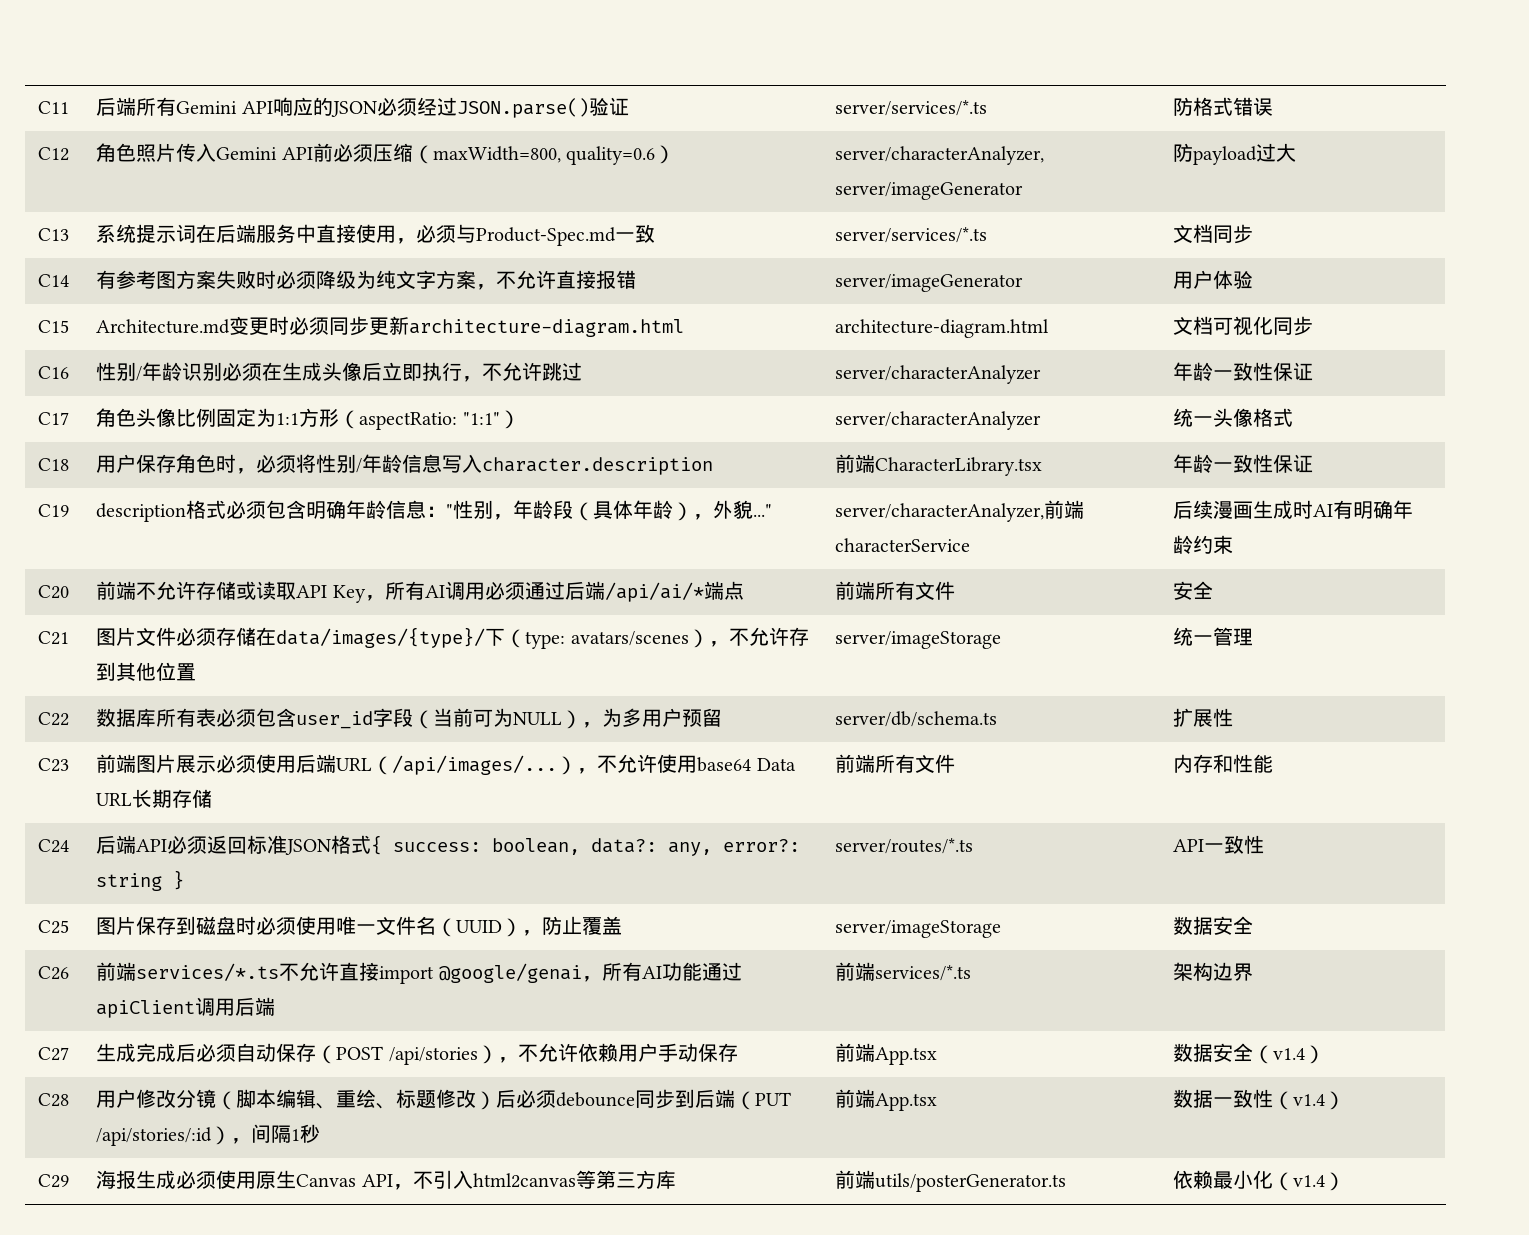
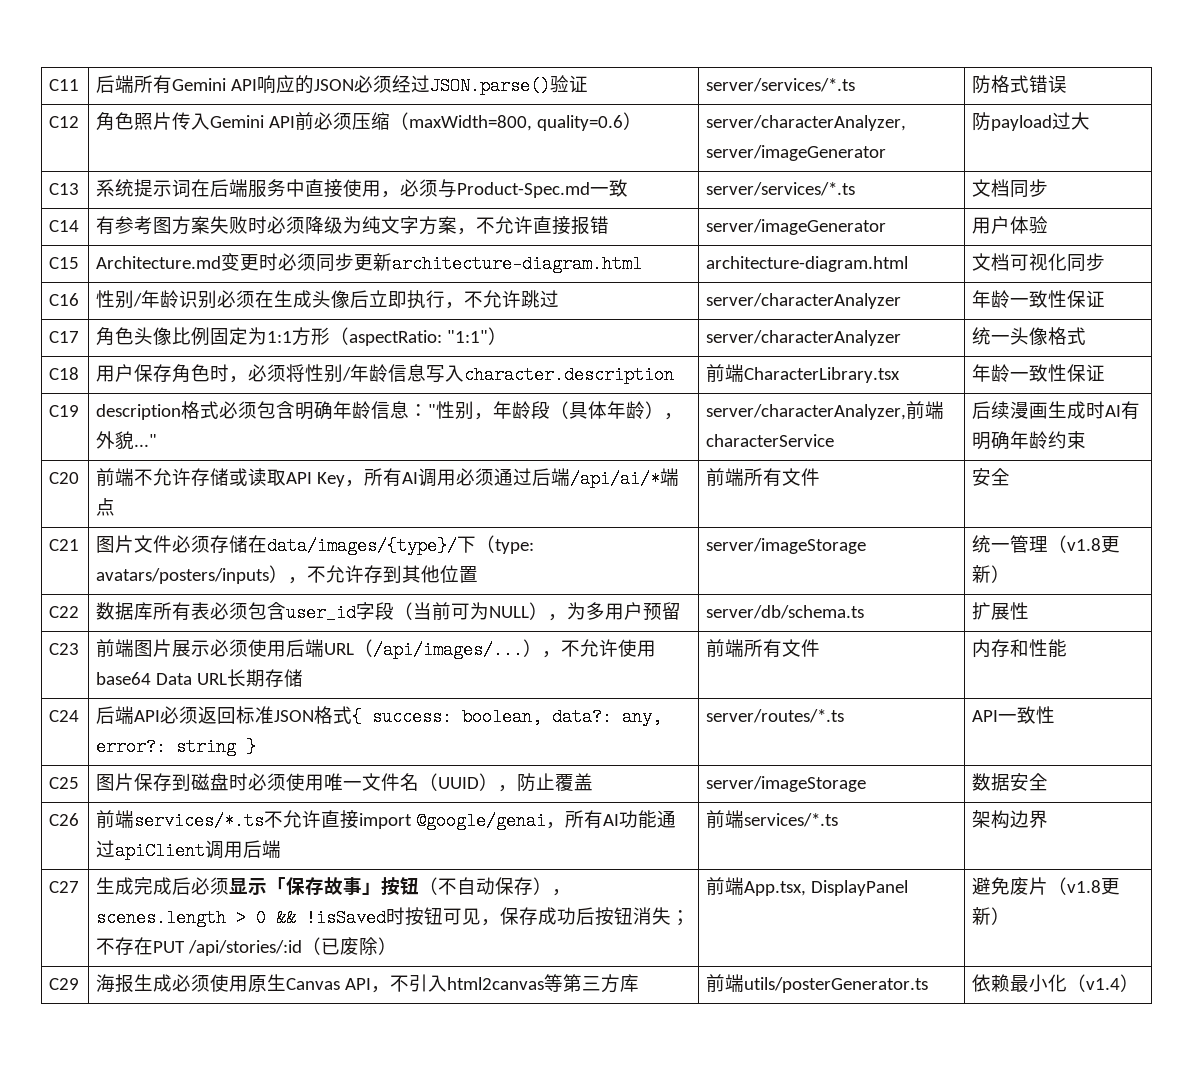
[570,631,689,646] avatars/scenes -> [96,568,270,584] avatars/posters/inputs
(1254, 637) none -> [1048,535,1121,553] [972,565,1011,583] （v1.8更新）
[236,1043,738,1065] [835,1043,938,1065] [1173,1043,1326,1064] [38,1093,70,1107] [96,1089,792,1110] [96,1124,321,1146] [835,1089,938,1111] [1173,1089,1326,1110] 自动保存（POST /api/stories），不允许依赖用户手动保存 | 前端App.tsx | 数据安全（v1.4） // C28 | 用户修改分镜（脚本编辑、重绘、标题修改）后必须debounce同步到后端（PUT /api/stories/:id），间隔1秒 | 前端App.tsx | 数据一致性（v1.4 -> [229,877,572,896] [96,907,691,927] [96,937,398,956] [706,877,909,896] [972,877,1121,895] [972,907,992,925] 显示「保存故事」按钮（不自动保存），scenes.length > 0 && !isSaved时按钮可见，保存成功后按钮消失；不存在PUT /api/stories/:id（已废除） | 前端App.tsx, DisplayPanel | 避免废片（v1.8更新

